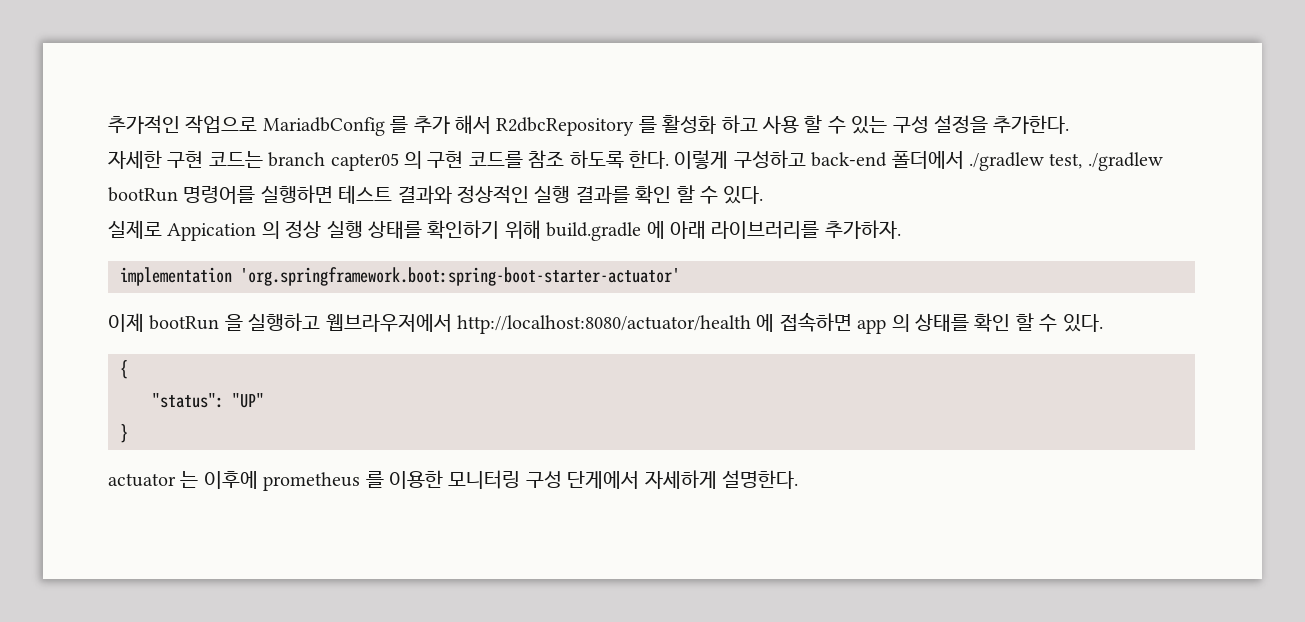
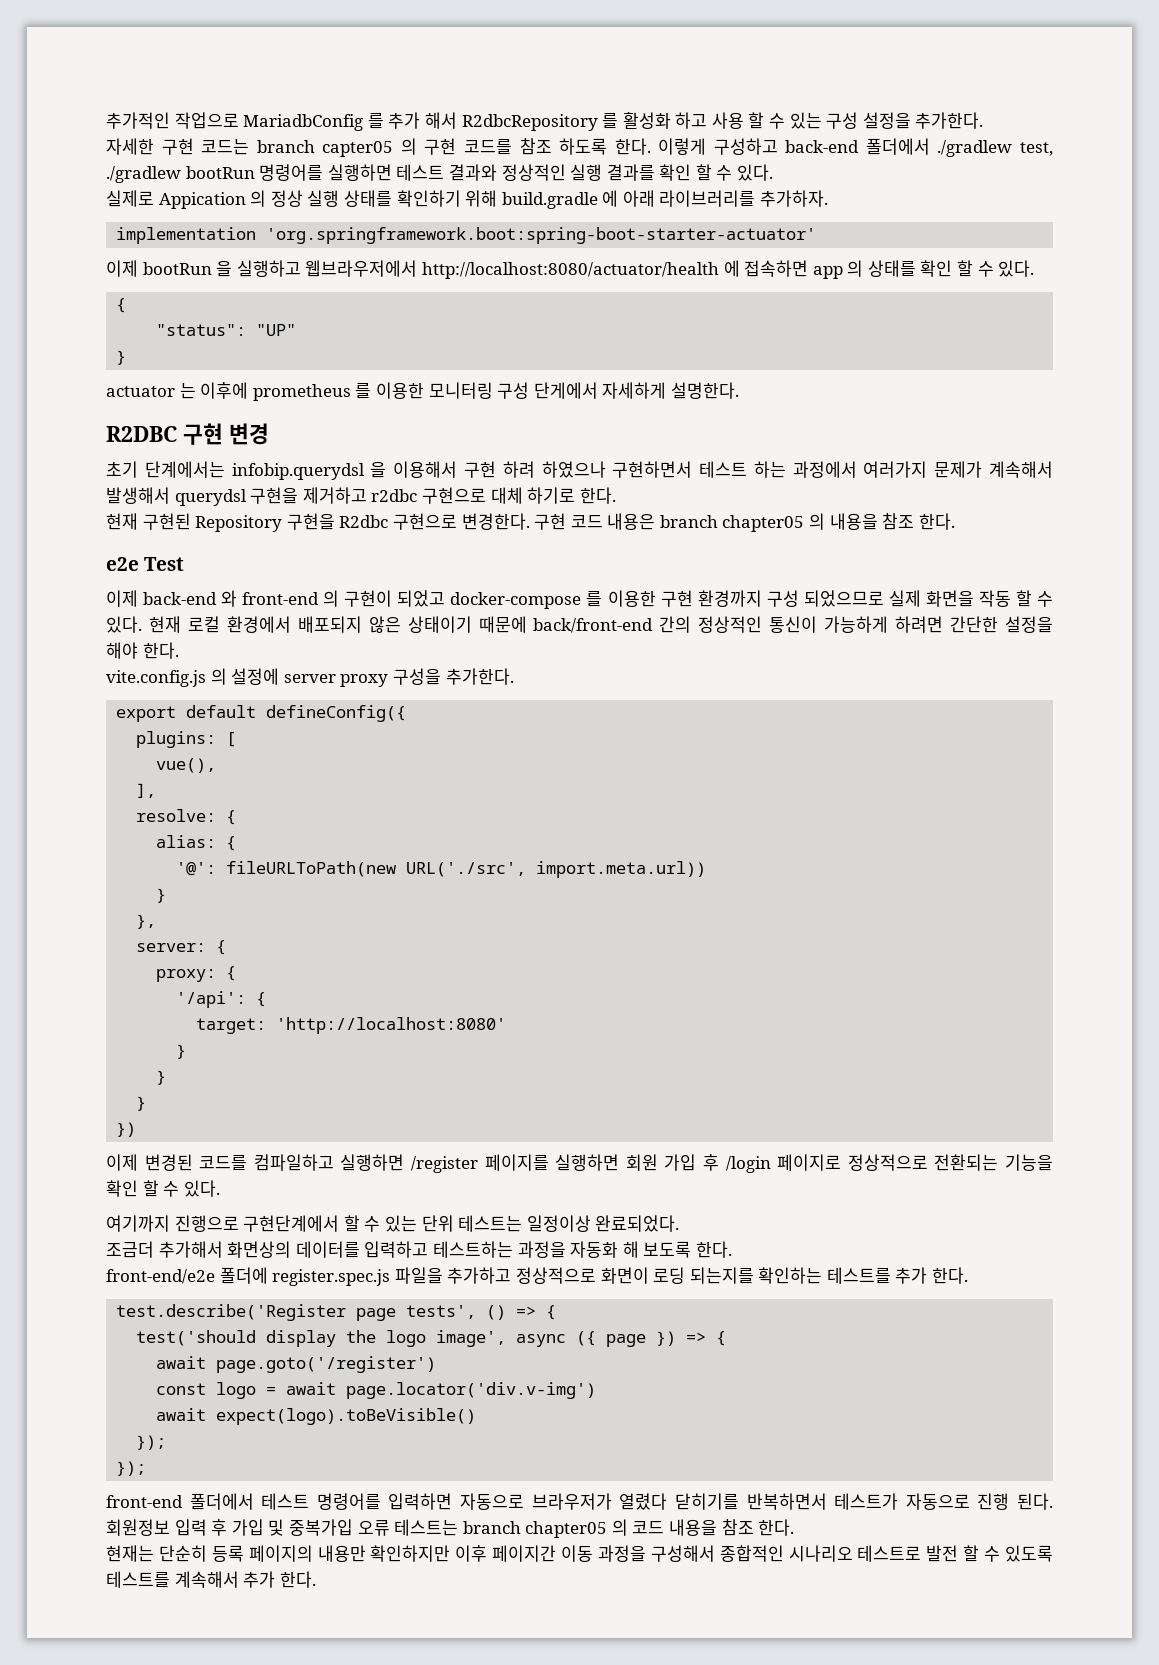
(798, 479) none -> [106,423,269,445] [106,461,1054,480] [106,487,616,506] [106,513,955,532] [106,557,185,571] [106,590,1053,609] [106,616,1053,633] [106,642,179,659] [106,668,514,687] [116,705,407,722] [136,731,237,748] [156,758,217,773] [136,783,157,798] [136,809,237,825] [156,835,237,851] [176,861,707,878] [156,888,167,903] [136,914,157,929] [136,940,227,955] [156,966,237,982] [176,991,267,1008] [196,1017,507,1034] [176,1044,187,1059] [156,1070,167,1085] [136,1096,147,1111] [116,1122,137,1137] [106,1154,1054,1173] [106,1180,220,1197] [106,1215,680,1232] [106,1241,732,1258] [106,1267,969,1286] [116,1304,557,1321] [136,1330,727,1347] [156,1356,437,1373] [156,1382,597,1399] [156,1408,477,1425] [136,1435,167,1450] [116,1461,147,1476] [106,1493,1053,1510] [106,1519,795,1538] [106,1545,1053,1562] [106,1571,316,1588] // R2DBC 구현 변경 // 초기 단계에서는 infobip.querydsl 을 이용해서 구현 하려 하였으나 구현하면서 테스트 하는 과정에서 여러가지 문제가 계속해서 발생해서 querydsl 구현을 제거하고 r2dbc 구현으로 대체 하기로 한다. // 현재 구현된 Repository 구현을 R2dbc 구현으로 변경한다. 구현 코드 내용은 branch chapter05 의 내용을 참조 한다. // e2e Test // 이제 back-end 와 front-end 의 구현이 되었고 docker-compose 를 이용한 구현 환경까지 구성 되었으므로 실제 화면을 작동 할 수 있다. 현재 로컬 환경에서 배포되지 않은 상태이기 때문에 back/front-end 간의 정상적인 통신이 가능하게 하려면 간단한 설정을 해야 한다. // vite.config.js 의 설정에 server proxy 구성을 추가한다. // export default defineConfig({ // plugins: [ // vue(), // ], // resolve: { // alias: { // '@': fileURLToPath(new URL('./src', import.meta.url)) // } // }, // server: { // proxy: { // '/api': { // target: 'http://localhost:8080' // } // } // } // }) // 이제 변경된 코드를 컴파일하고 실행하면 /register 페이지를 실행하면 회원 가입 후 /login 페이지로 정상적으로 전환되는 기능을 확인 할 수 있다. // 여기까지 진행으로 구현단계에서 할 수 있는 단위 테스트는 일정이상 완료되었다. // 조금더 추가해서 화면상의 데이터를 입력하고 테스트하는 과정을 자동화 해 보도록 한다. // front-end/e2e 폴더에 register.spec.js 파일을 추가하고 정상적으로 화면이 로딩 되는지를 확인하는 테스트를 추가 한다. // test.describe('Register page tests', () => { // test('should display the logo image', async ({ page }) => { // await page.goto('/register') // const logo = await page.locator('div.v-img') // await expect(logo).toBeVisible() // }); // }); // front-end 폴더에서 테스트 명령어를 입력하면 자동으로 브라우저가 열렸다 닫히기를 반복하면서 테스트가 자동으로 진행 된다. 회원정보 입력 후 가입 및 중복가입 오류 테스트는 branch chapter05 의 코드 내용을 참조 한다. // 현재는 단순히 등록 페이지의 내용만 확인하지만 이후 페이지간 이동 과정을 구성해서 종합적인 시나리오 테스트로 발전 할 수 있도록 테스트를 계속해서 추가 한다.

